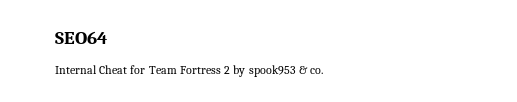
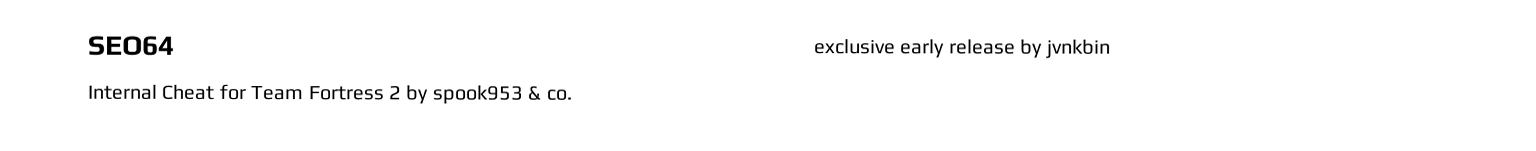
(324, 71) none -> [814,39,1111,59] // exclusive early release by jvnkbin

